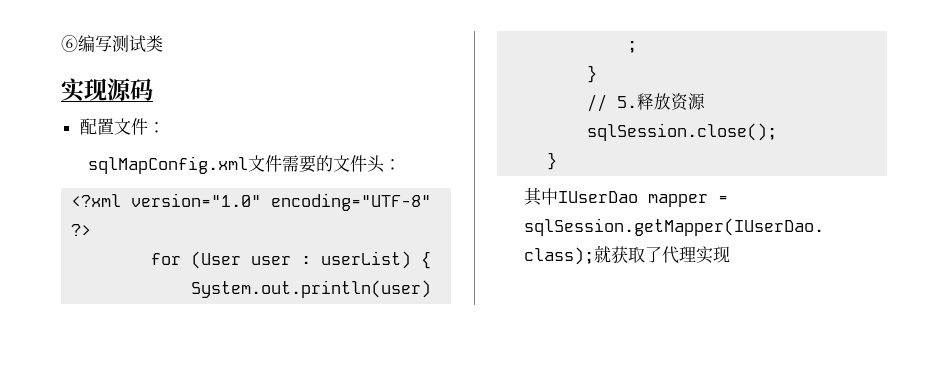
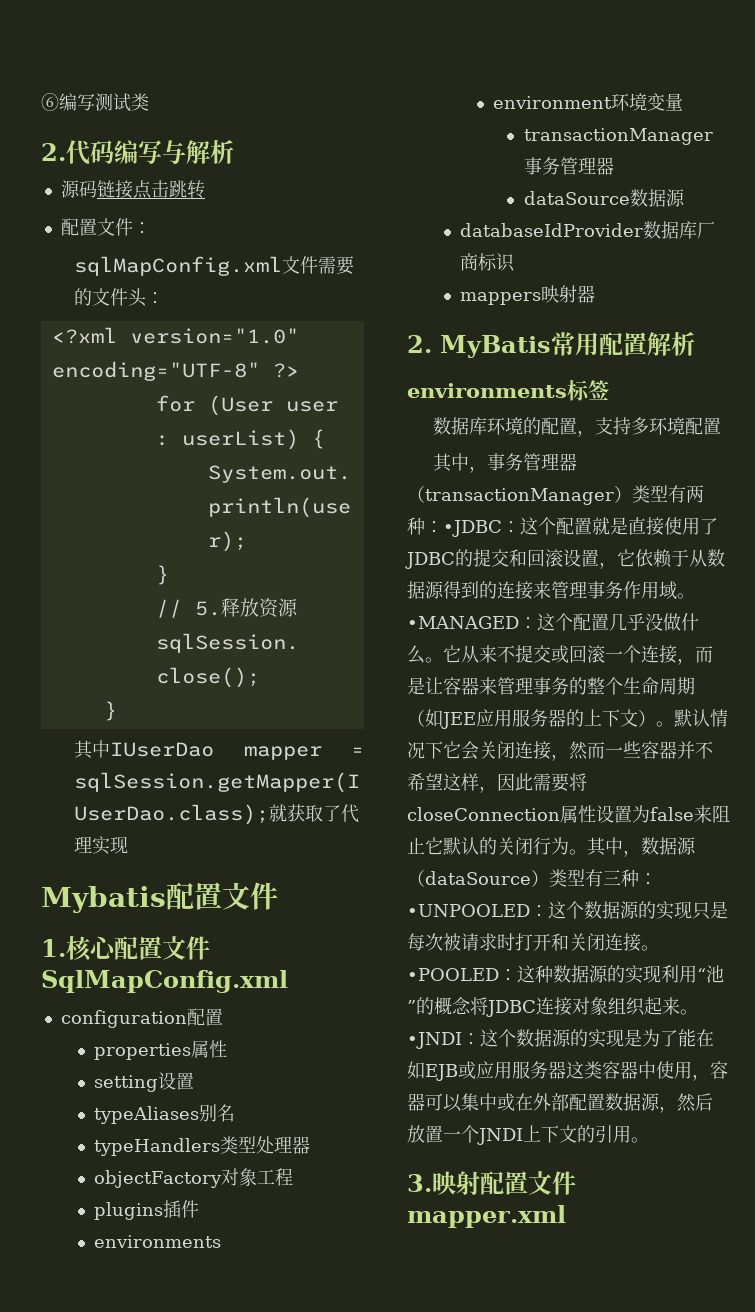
[61,78,153,102] 实现源码 -> [41,139,234,165] [60,180,205,199] 2.代码编写与解析 // 源码链接点击跳转
(731, 254) none -> [41,882,278,913] [41,936,210,962] [41,970,288,993] [60,1008,223,1028] [94,1040,228,1060] [94,1072,195,1092] [94,1104,236,1124] [94,1136,311,1156] [94,1168,294,1188] [94,1200,200,1220] [94,1235,222,1248] [493,93,684,111] [523,128,713,145] [523,157,614,175] [523,189,685,207] [460,221,716,239] [460,253,516,272] [460,285,596,305] [407,331,695,358] [407,380,609,401] [433,417,722,437] [433,453,578,473] [407,485,704,505] [407,517,718,537] [405,549,725,569] [407,581,695,600] [407,613,699,631] [407,645,713,665] [407,677,695,695] [407,709,728,729] [407,741,713,761] [407,773,587,793] [407,805,730,823] [407,837,696,857] [407,869,657,887] [407,901,728,920] [407,933,659,952] [407,965,724,984] [407,997,698,1017] [407,1029,714,1049] [407,1061,728,1081] [407,1093,713,1113] [407,1125,649,1145] [407,1171,576,1195] [407,1205,566,1228] // Mybatis配置文件 // 1.核心配置文件SqlMapConfig.xml // configuration配置 // properties属性 // setting设置 // typeAliases别名 // typeHandlers类型处理器 // objectFactory对象工程 // plugins插件 // environments // environment环境变量 // transactionManager事务管理器 // dataSource数据源 // databaseIdProvider数据库厂商标识 // mappers映射器 // 2. MyBatis常用配置解析 // environments标签 // 数据库环境的配置，支持多环境配置 // 其中，事务管理器（transactionManager）类型有两种：•JDBC：这个配置就是直接使用了JDBC的提交和回滚设置，它依赖于从数据源得到的连接来管理事务作用域。•MANAGED：这个配置几乎没做什么。它从来不提交或回滚一个连接，而是让容器来管理事务的整个生命周期（如JEE应用服务器的上下文）。默认情况下它会关闭连接，然而一些容器并不希望这样，因此需要将closeConnection属性设置为false来阻止它默认的关闭行为。其中，数据源（dataSource）类型有三种：•UNPOOLED：这个数据源的实现只是每次被请求时打开和关闭连接。•POOLED：这种数据源的实现利用“池”的概念将JDBC连接对象组织起来。•JNDI：这个数据源的实现是为了能在如EJB或应用服务器这类容器中使用，容器可以集中或在外部配置数据源，然后放置一个JNDI上下文的引用。 // 3.映射配置文件mapper.xml

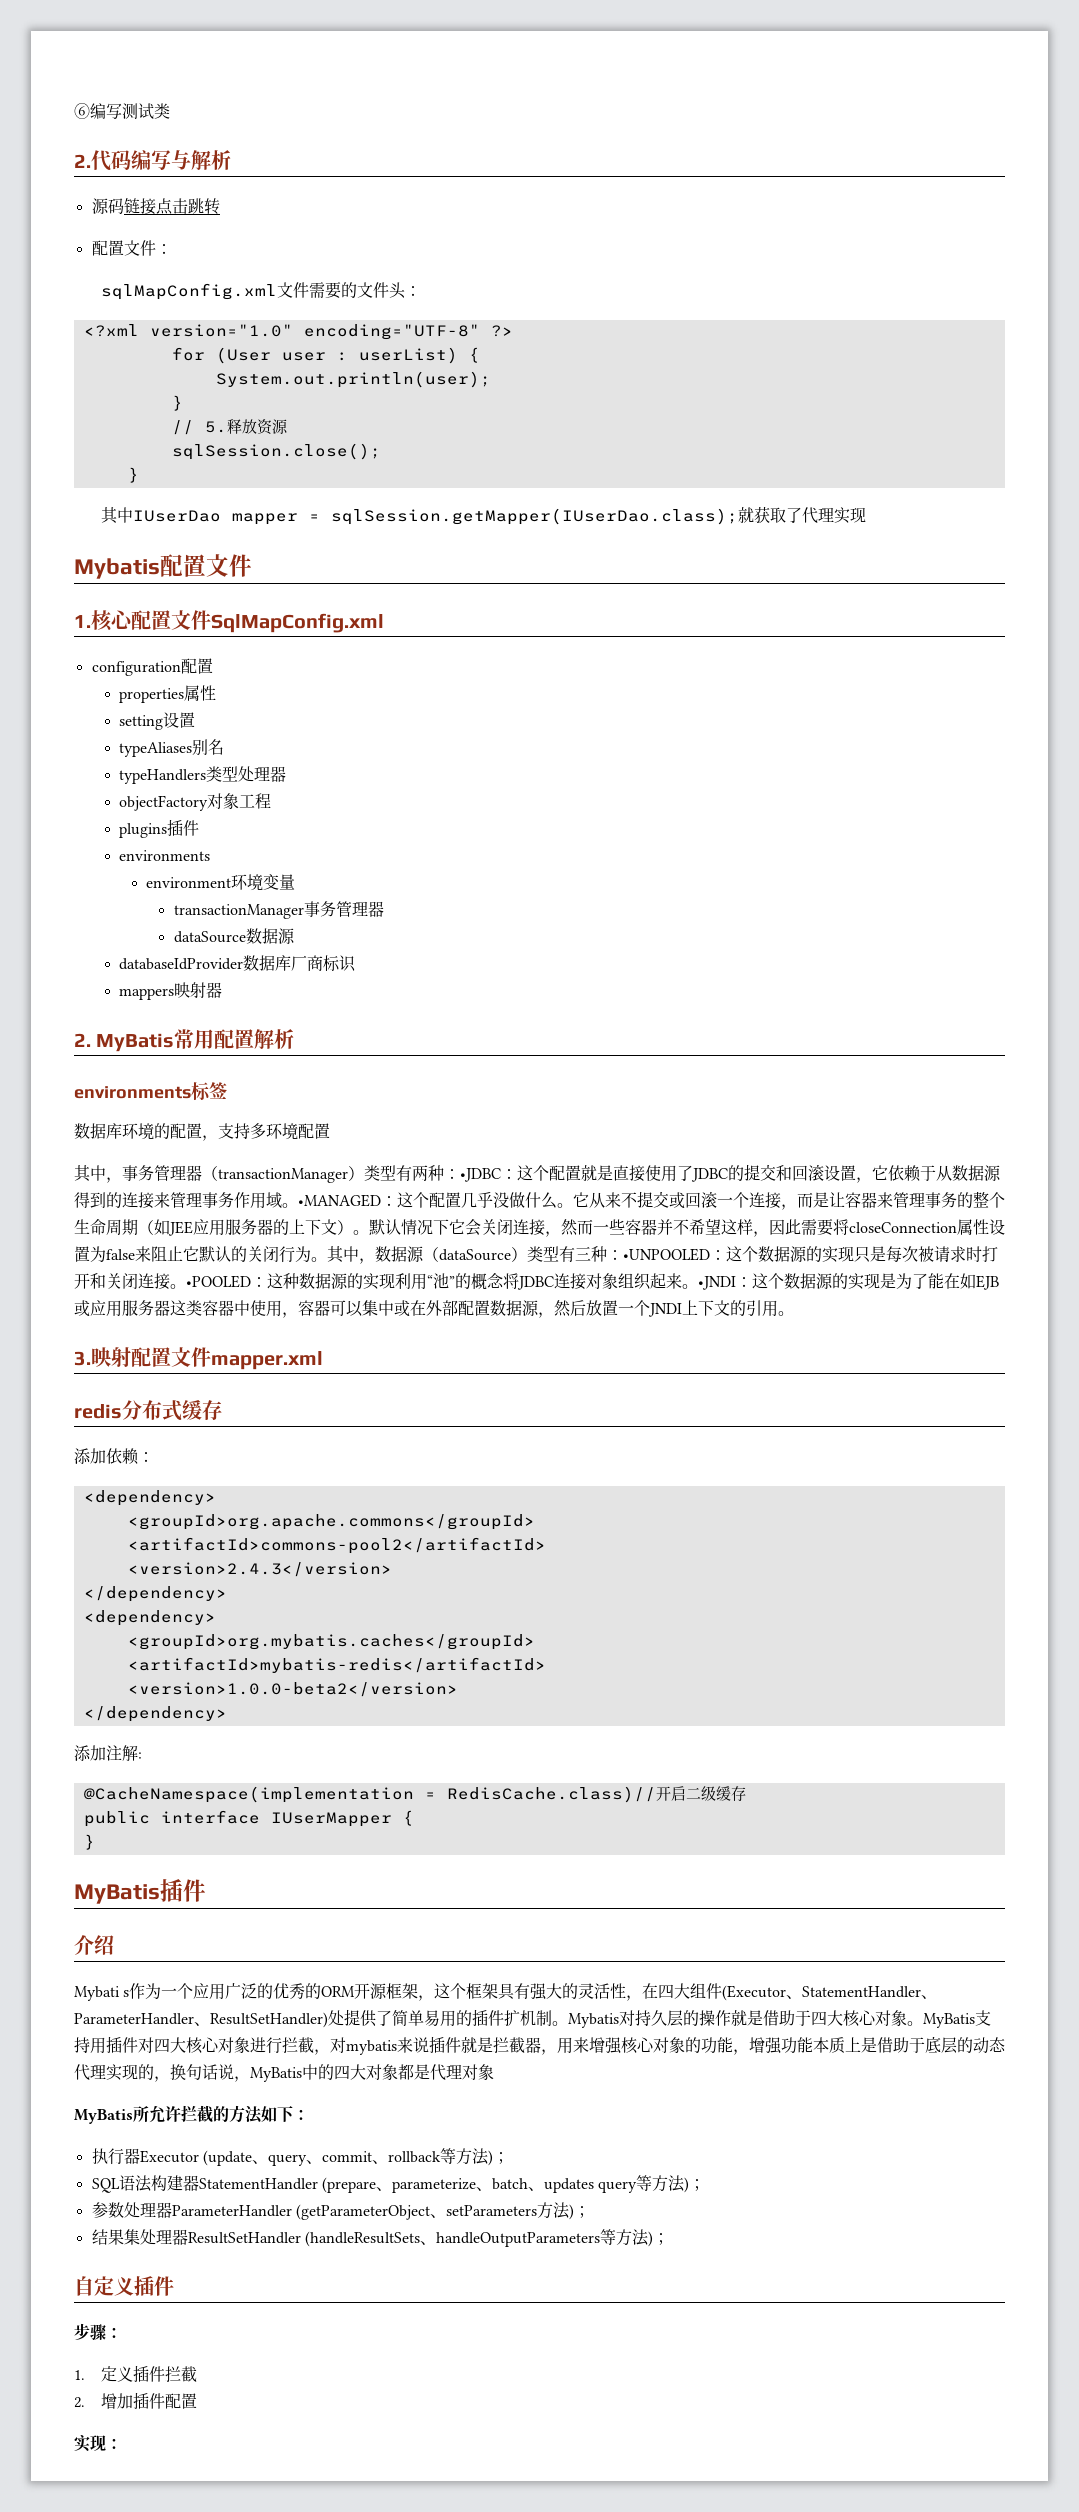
(566, 1216) none -> [74,1400,222,1421] [74,1448,154,1465] [83,1490,216,1506] [127,1514,535,1530] [127,1537,546,1554] [127,1562,392,1577] [83,1586,227,1602] [83,1610,216,1626] [127,1634,535,1650] [127,1657,546,1673] [127,1682,458,1697] [83,1706,227,1722] [74,1745,142,1761] [83,1786,746,1803] [83,1810,414,1827] [83,1834,95,1850] [74,1879,206,1904] [74,1935,114,1955] [74,1983,938,2001] [74,2009,991,2028] [74,2036,1006,2055] [74,2064,494,2082] [74,2105,309,2124] [91,2148,509,2166] [91,2175,706,2193] [91,2202,590,2220] [91,2229,669,2247] [74,2276,174,2296] [74,2323,122,2340] [74,2365,198,2382] [74,2392,198,2409] [74,2435,122,2452] // redis分布式缓存 // 添加依赖： // <dependency> // <groupId>org.apache.commons</groupId> // <artifactId>commons-pool2</artifactId> // <version>2.4.3</version> // </dependency> // <dependency> // <groupId>org.mybatis.caches</groupId> // <artifactId>mybatis-redis</artifactId> // <version>1.0.0-beta2</version> // </dependency> // 添加注解: // @CacheNamespace(implementation = RedisCache.class)//开启二级缓存 // public interface IUserMapper { // } // MyBatis插件 // 介绍 // Mybati s作为一个应用广泛的优秀的ORM开源框架，这个框架具有强大的灵活性，在四大组件(Executor、StatementHandler、ParameterHandler、ResultSetHandler)处提供了简单易用的插件扩机制。Mybatis对持久层的操作就是借助于四大核心对象。MyBatis支持用插件对四大核心对象进行拦截，对mybatis来说插件就是拦截器，用来增强核心对象的功能，增强功能本质上是借助于底层的动态代理实现的，换句话说，MyBatis中的四大对象都是代理对象 // MyBatis所允许拦截的方法如下： // 执行器Executor (update、query、commit、rollback等方法)； // SQL语法构建器StatementHandler (prepare、parameterize、batch、updates query等方法)； // 参数处理器ParameterHandler (getParameterObject、setParameters方法)； // 结果集处理器ResultSetHandler (handleResultSets、handleOutputParameters等方法)； // 自定义插件 // 步骤： // 1.定义插件拦截 // 2.增加插件配置 // 实现：

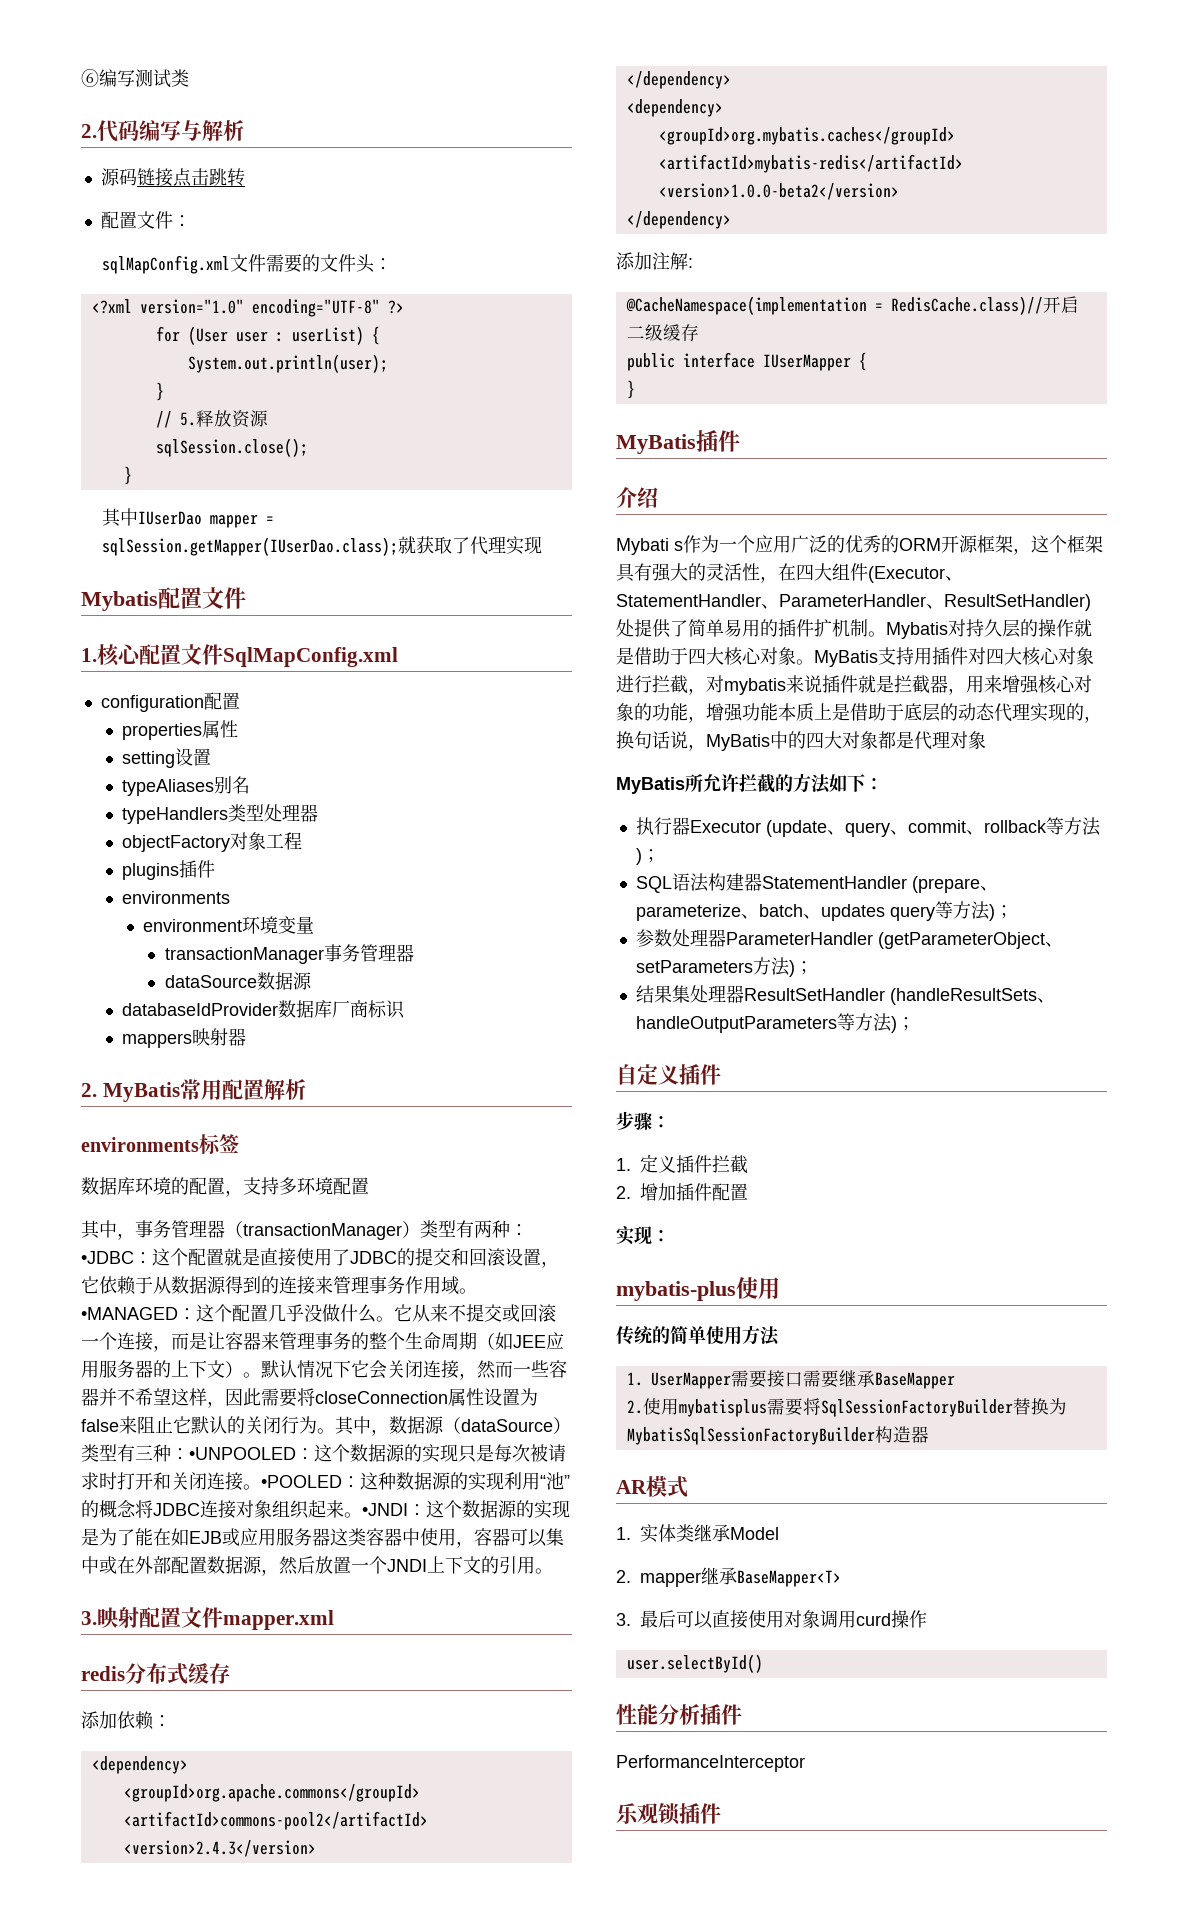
(122, 2443) none -> [616,1277,780,1301] [616,1325,780,1346] [626,1370,955,1389] [626,1398,1067,1417] [626,1426,929,1445] [616,1476,688,1498] [616,1524,779,1543] [616,1567,841,1587] [616,1610,927,1629] [626,1654,763,1673] [616,1704,742,1725] [616,1755,805,1772] [616,1803,721,1825] // mybatis-plus使用 // 传统的简单使用方法 // 1. UserMapper需要接口需要继承BaseMapper // 2.使用mybatisplus需要将SqlSessionFactoryBuilder替换为MybatisSqlSessionFactoryBuilder构造器 // AR模式 // 1.实体类继承Model // 2. mapper继承BaseMapper<T> // 3.最后可以直接使用对象调用curd操作 // user.selectById() // 性能分析插件 // PerformanceInterceptor // 乐观锁插件

